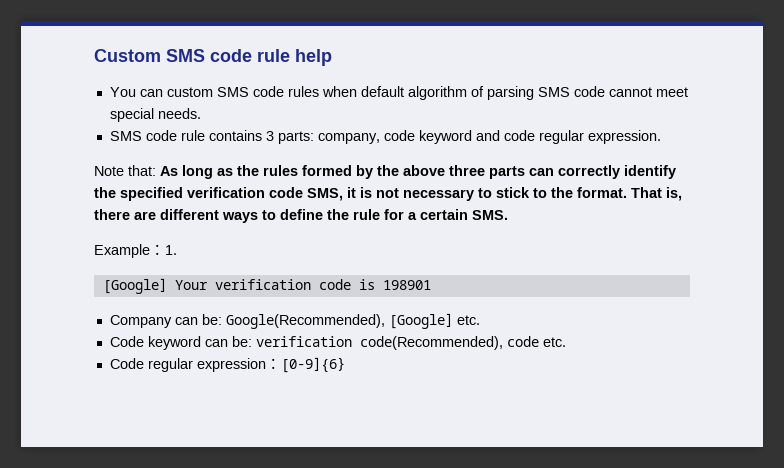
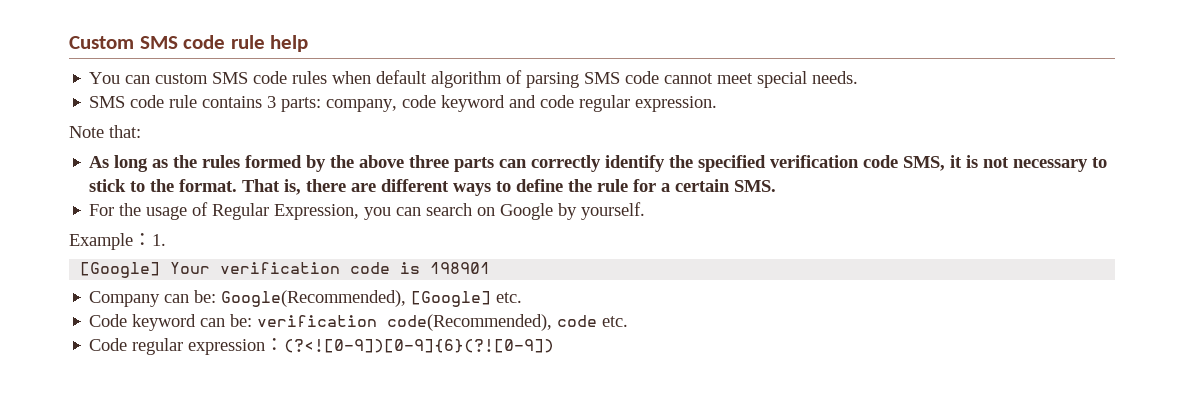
(156, 170) none -> (141, 131) //
(508, 215) none -> [89,202,646,220] // For the usage of Regular Expression, you can search on Google by yourself.
[280,357,345,373] [0-9]{6} -> [284,339,555,353] (?<![0-9])[0-9]{6}(?![0-9])

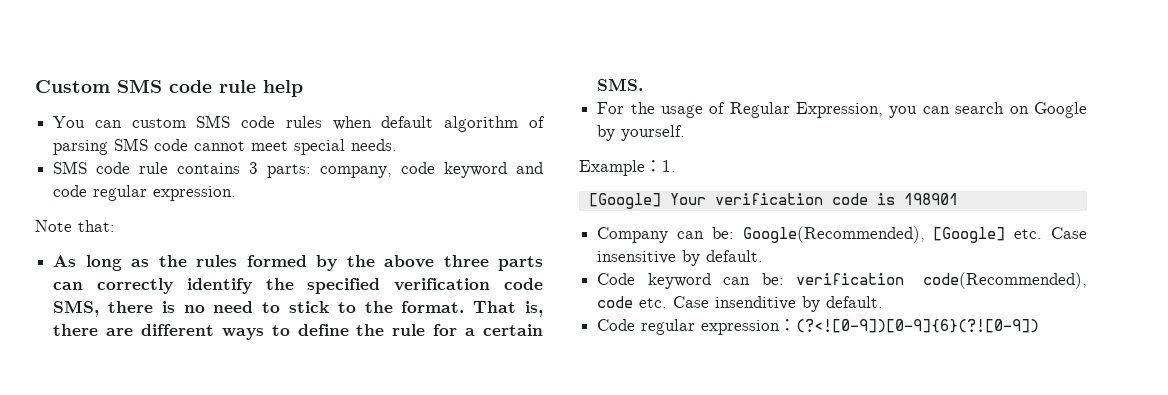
[950,155,1089,172] it is not necessary -> [107,301,254,313] there is no need
(523, 297) none -> [1051,227,1087,239] [597,250,764,266] Case insensitive by default.
(629, 321) none -> [673,296,884,312] Case insenditive by default.

